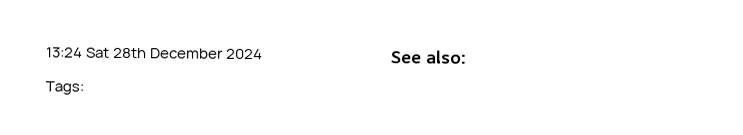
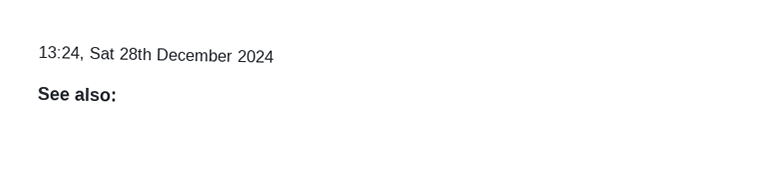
[46,47,83,58] 13:24 -> [38,45,85,61] 13:24,
[45,81,84,95] // Tags: -> (274, 56) none

